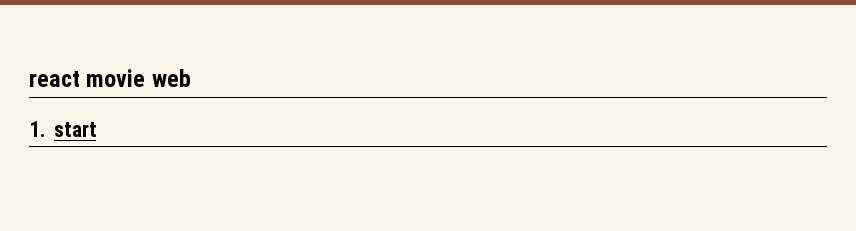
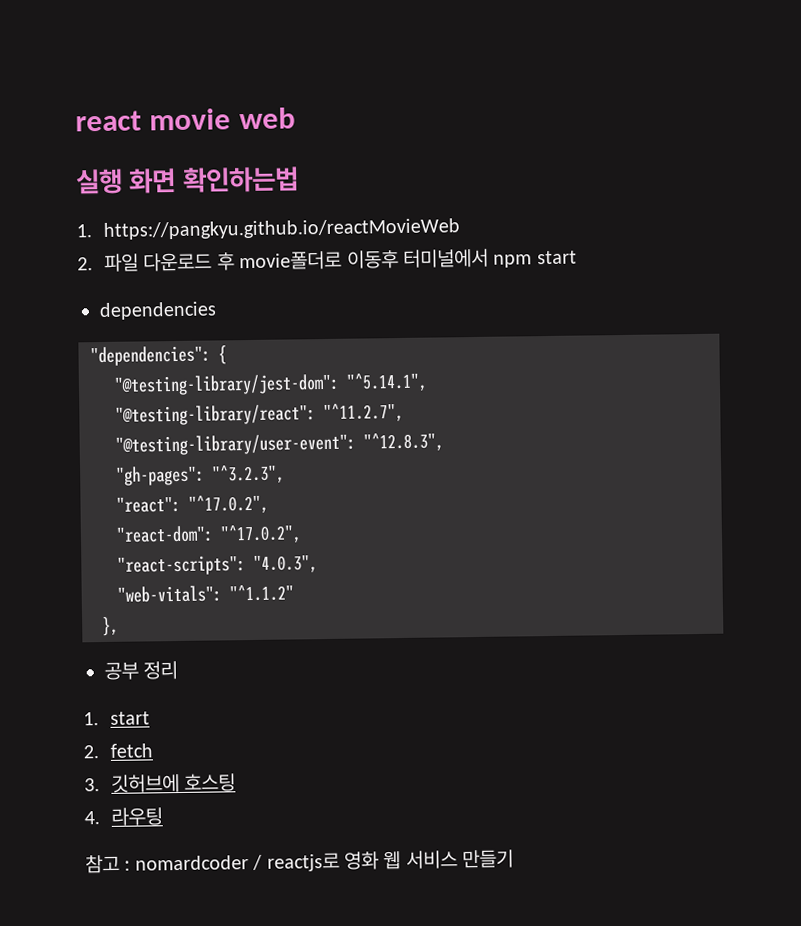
[29,121,97,137] 1. start -> [76,166,299,195] [76,218,460,240] [77,248,577,272] [99,301,217,321] [90,345,227,367] [114,372,428,396] [115,402,404,426] [115,432,444,456] [116,464,285,486] [116,494,269,514] [116,524,302,544] [117,555,318,576] [117,584,294,603] [102,616,119,637] [104,660,179,680] [83,711,150,726] [83,743,153,759] [84,773,237,793] [84,807,163,826] [85,849,515,874] 실행 화면 확인하는법 // 1. https://pangkyu.github.io/reactMovieWeb // 2. 파일 다운로드 후 movie폴더로 이동후 터미널에서 npm start // dependencies // "dependencies": { // "@testing-library/jest-dom": "^5.14.1", // "@testing-library/react": "^11.2.7", // "@testing-library/user-event": "^12.8.3", // "gh-pages": "^3.2.3", // "react": "^17.0.2", // "react-dom": "^17.0.2", // "react-scripts": "4.0.3", // "web-vitals": "^1.1.2" // }, // 공부 정리 // 1. start // 2. fetch // 3. 깃허브에 호스팅 // 4. 라우팅 // 참고 : nomardcoder / reactjs로 영화 웹 서비스 만들기

